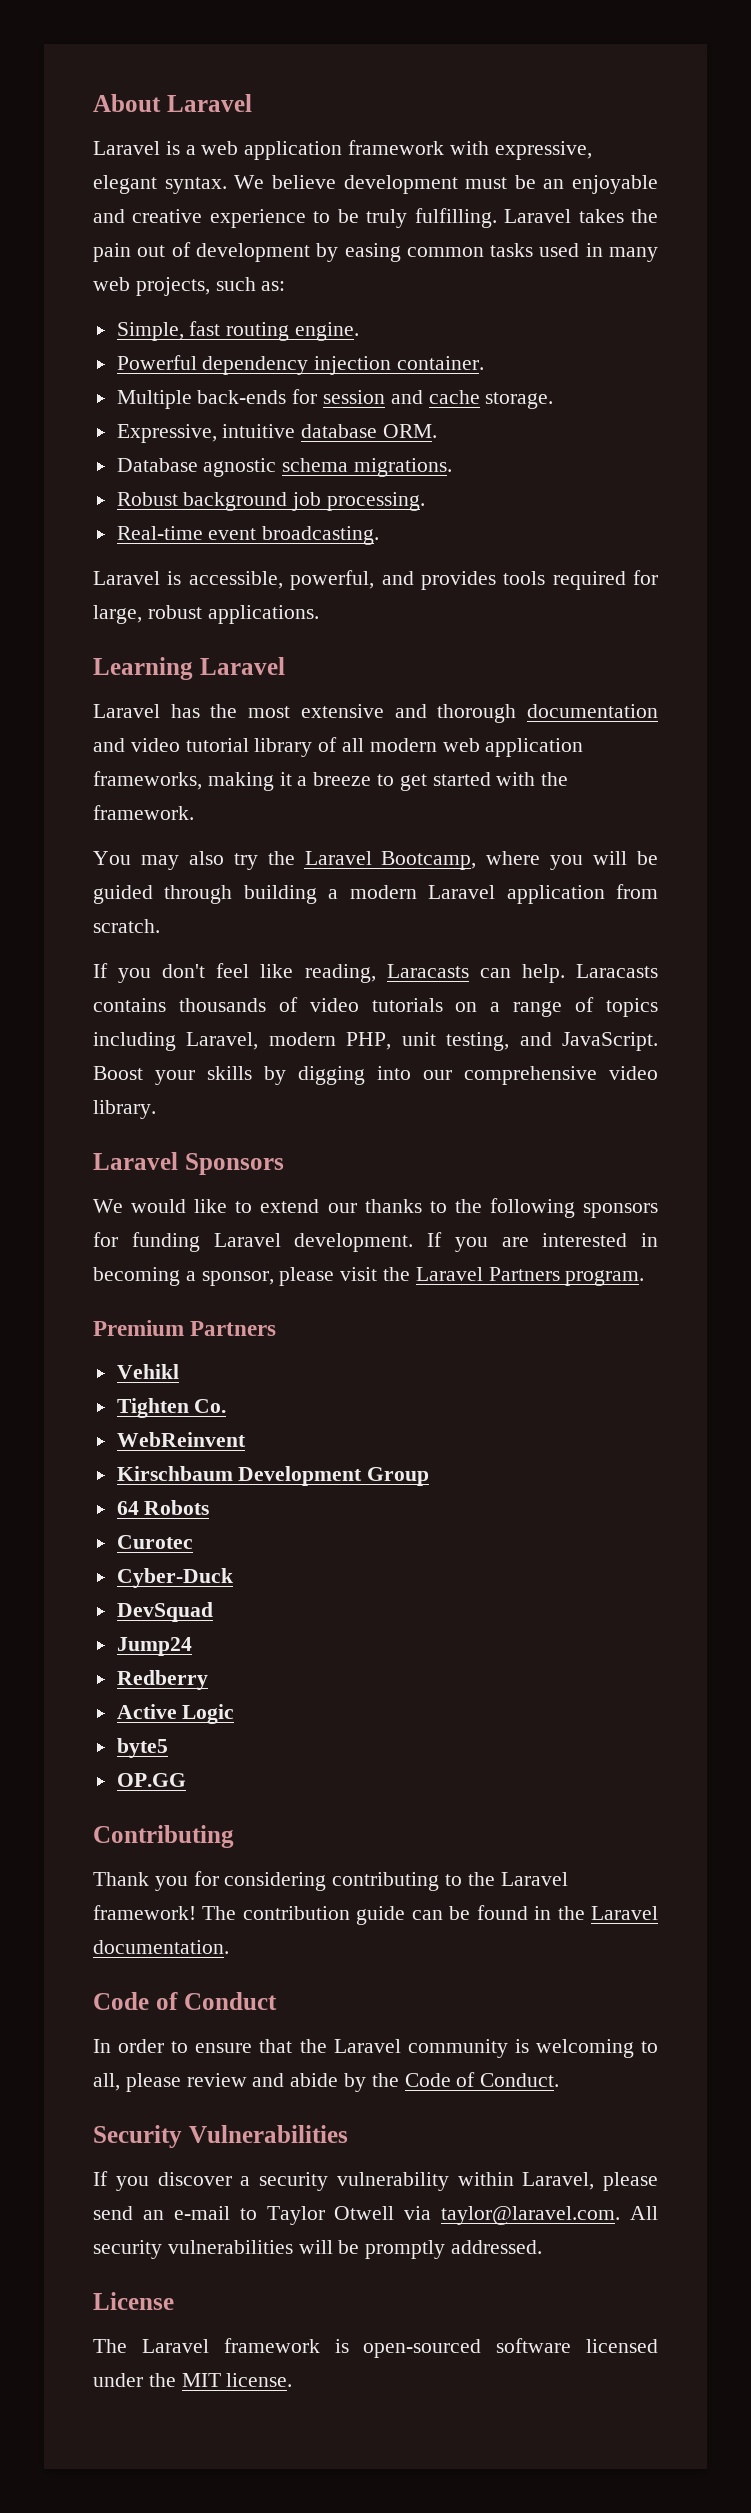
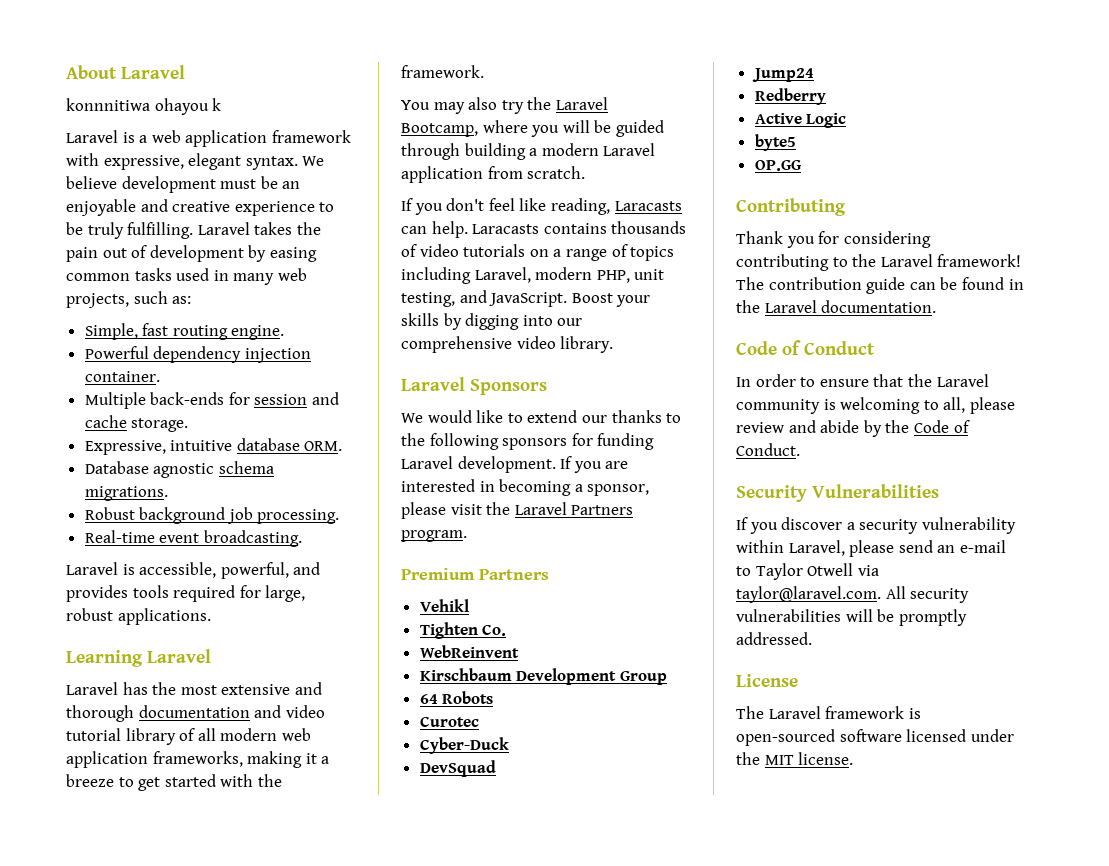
(252, 103) none -> [66,98,222,115] // konnnitiwa ohayou k

